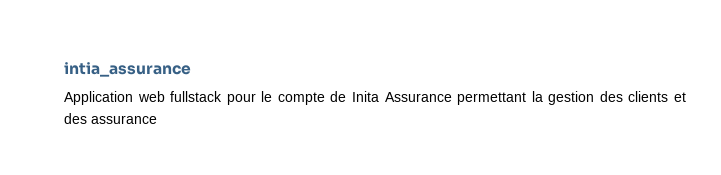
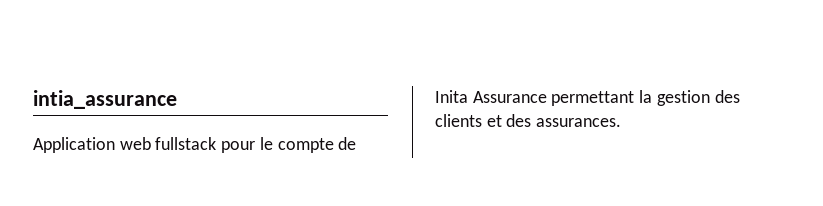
[91,115,157,124] assurance -> [536,118,622,127] assurances.

